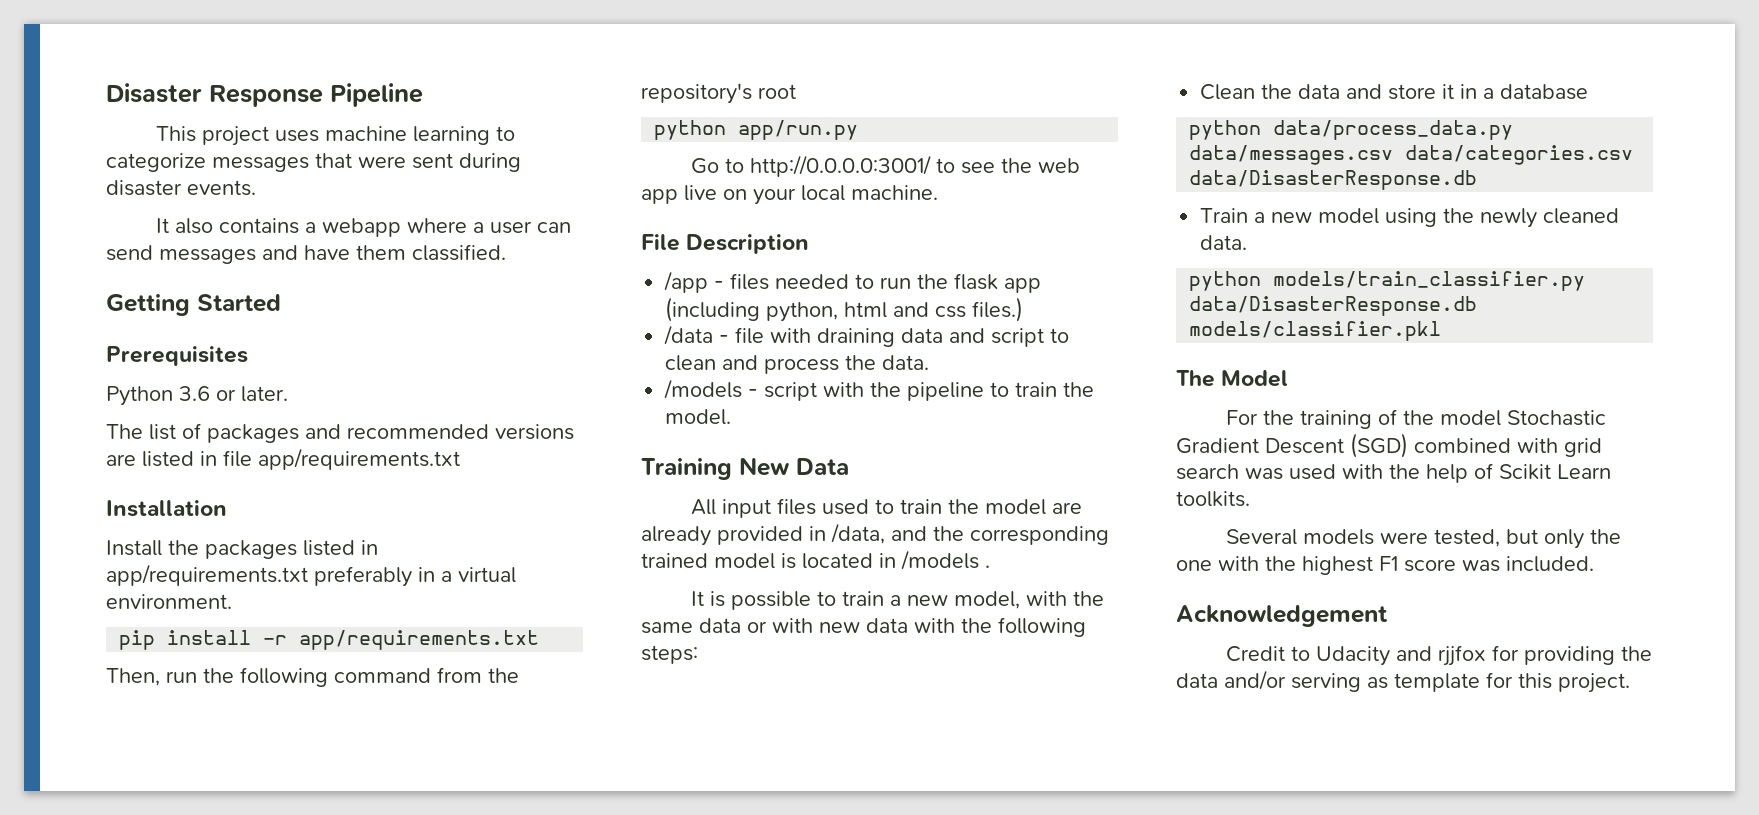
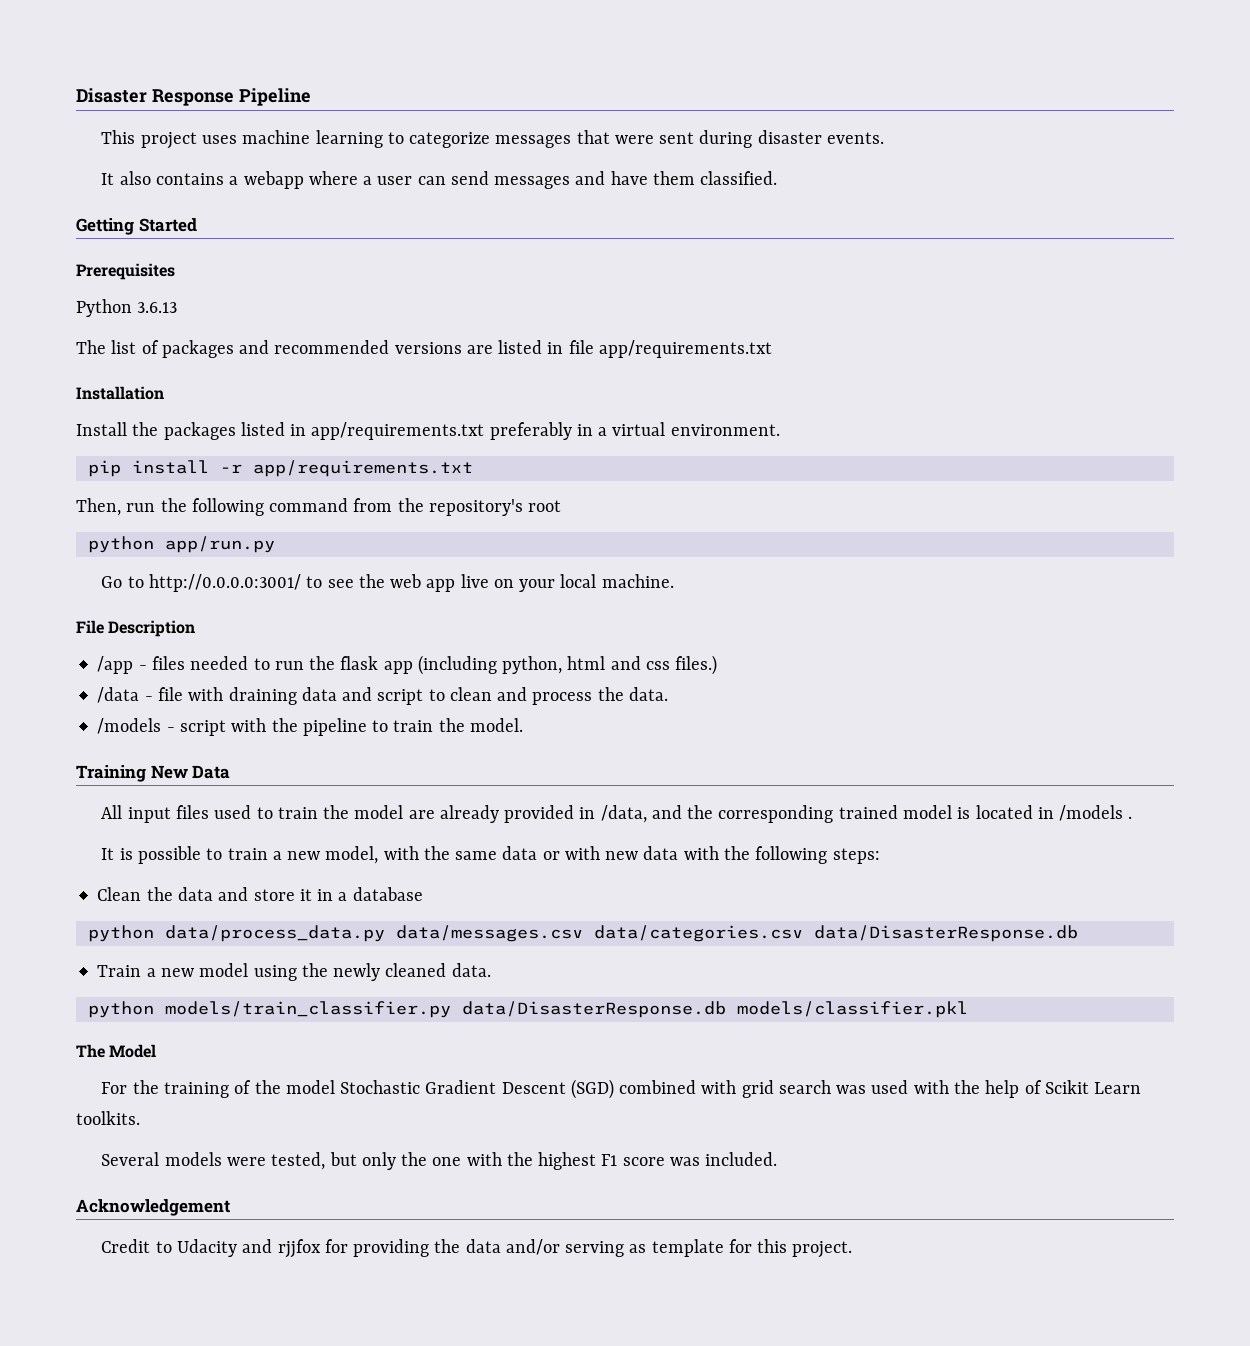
[179,386,288,402] 3.6 or later. -> [137,302,178,313] 3.6.13

